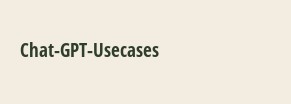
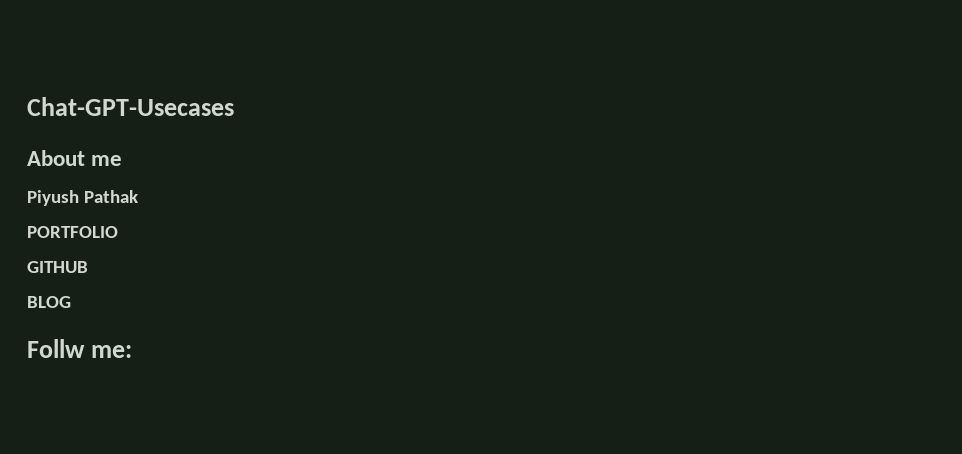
(159, 49) none -> [27,150,123,166] [27,190,138,206] [27,226,118,238] [27,261,88,273] [27,296,71,308] [27,339,133,358] // About me // Piyush Pathak // PORTFOLIO // GITHUB // BLOG // Follw me:

